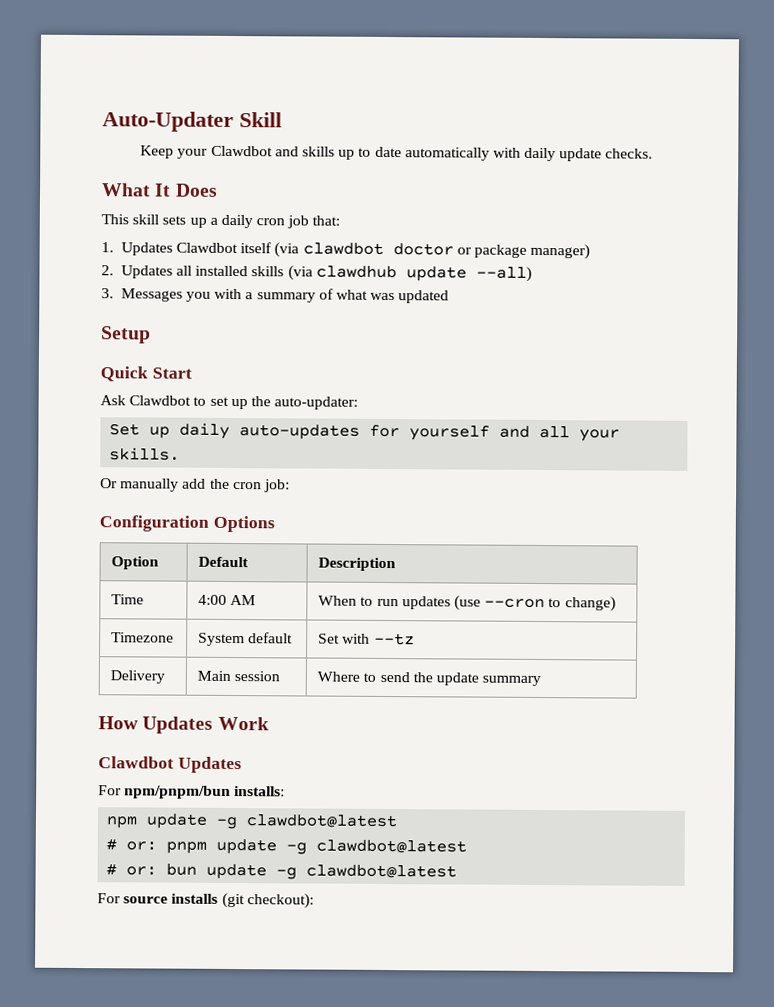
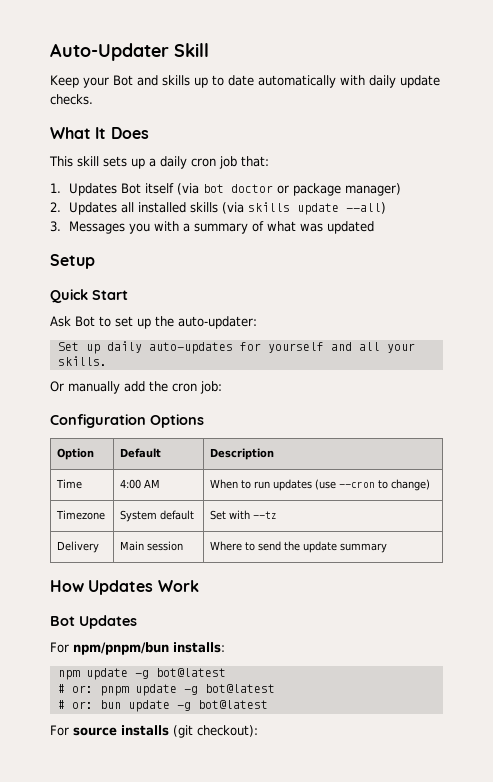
[210,145,273,157] Clawdbot -> [113,75,133,86] Bot
[175,242,238,254] Clawdbot -> [120,183,141,194] Bot
[302,242,384,255] clawdbot -> [202,184,224,193] bot
[315,265,397,279] clawdhub -> [247,202,290,212] skills
[129,395,192,406] Clawdbot -> [75,316,95,327] Bot
[98,756,174,769] Clawdbot -> [50,616,75,626] Bot
[246,814,398,829] clawdbot@latest -> [155,668,226,677] bot@latest
[316,839,468,854] clawdbot@latest -> [204,684,275,693] bot@latest
[306,864,458,879] clawdbot@latest -> [197,700,268,709] bot@latest

